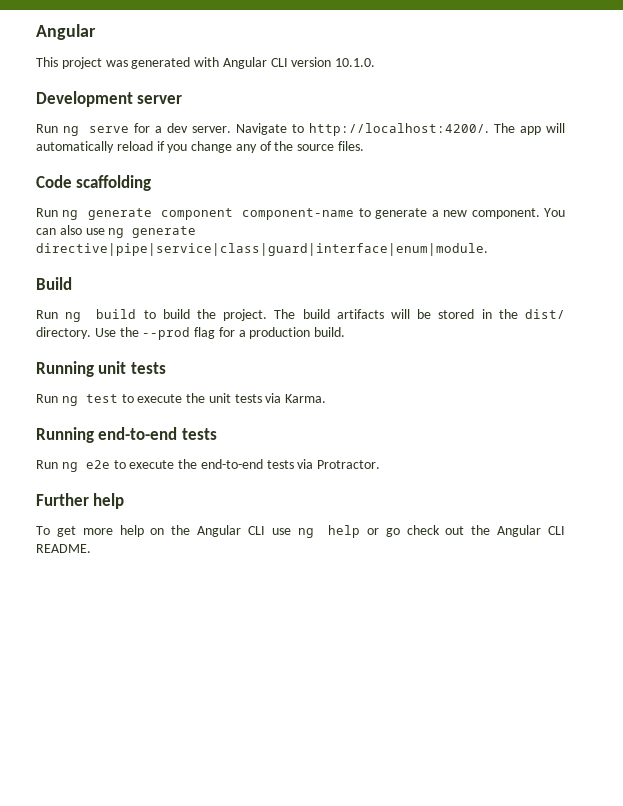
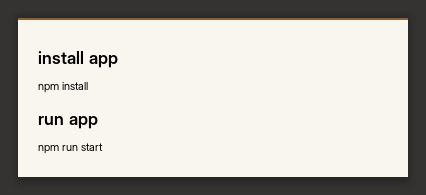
[36,24,96,40] [36,57,376,69] [36,91,183,107] [36,123,565,136] [36,141,365,153] [36,175,152,191] [36,208,565,220] [36,225,197,238] [36,243,488,256] [36,277,72,290] [36,309,565,322] [36,327,346,340] [36,361,166,377] [36,393,327,406] [36,427,217,443] [36,459,381,472] [36,493,125,509] [36,525,565,538] [36,544,91,553] Angular // This project was generated with Angular CLI version 10.1.0. // Development server // Run ng serve for a dev server. Navigate to http://localhost:4200/. The app will automatically reload if you change any of the source files. // Code scaffolding // Run ng generate component component-name to generate a new component. You can also use ng generate directive|pipe|service|class|guard|interface|enum|module. // Build // Run ng build to build the project. The build artifacts will be stored in the dist/ directory. Use the --prod flag for a production build. // Running unit tests // Run ng test to execute the unit tests via Karma. // Running end-to-end tests // Run ng e2e to execute the end-to-end tests via Protractor. // Further help // To get more help on the Angular CLI use ng help or go check out the Angular CLI README. -> [38,51,118,68] [38,82,88,93] [38,116,98,129] [38,143,103,154] install app // npm install // run app // npm run start

